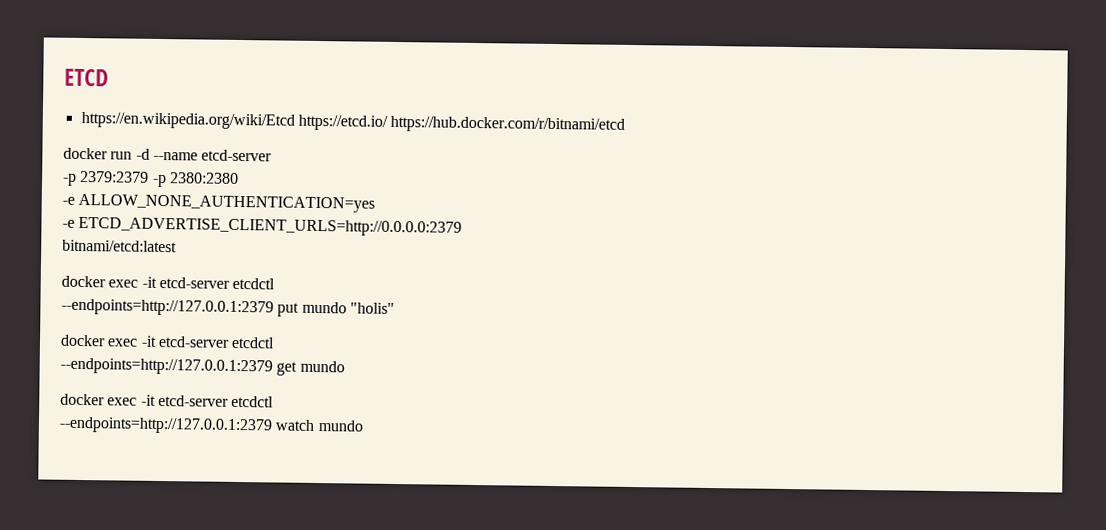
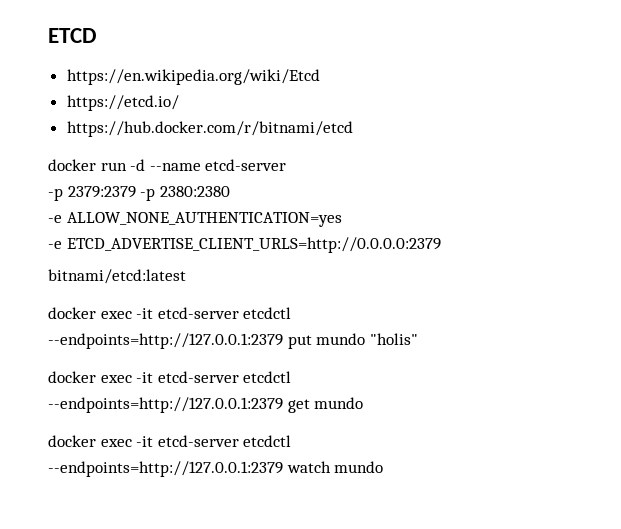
(295, 120) none -> (320, 77) //
(388, 122) none -> (179, 103) //

